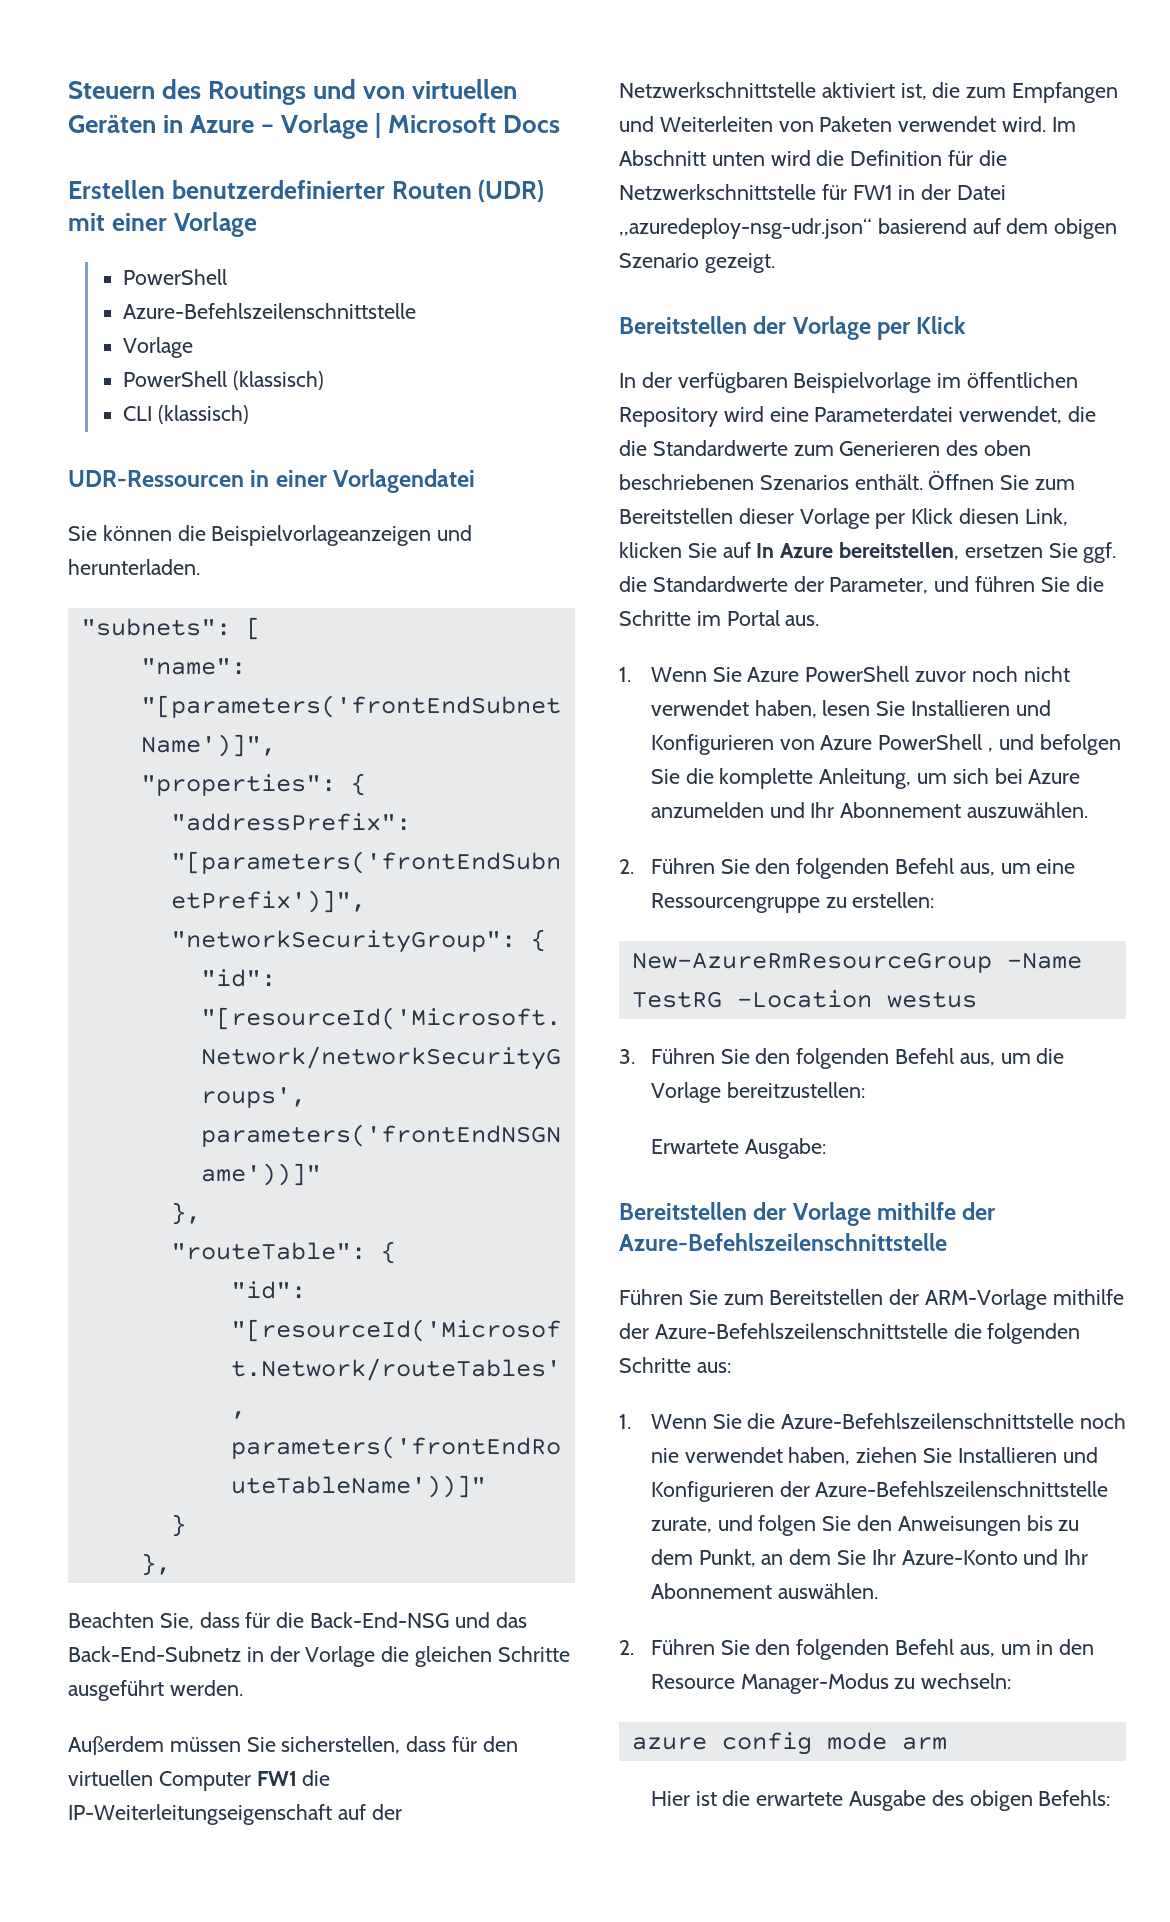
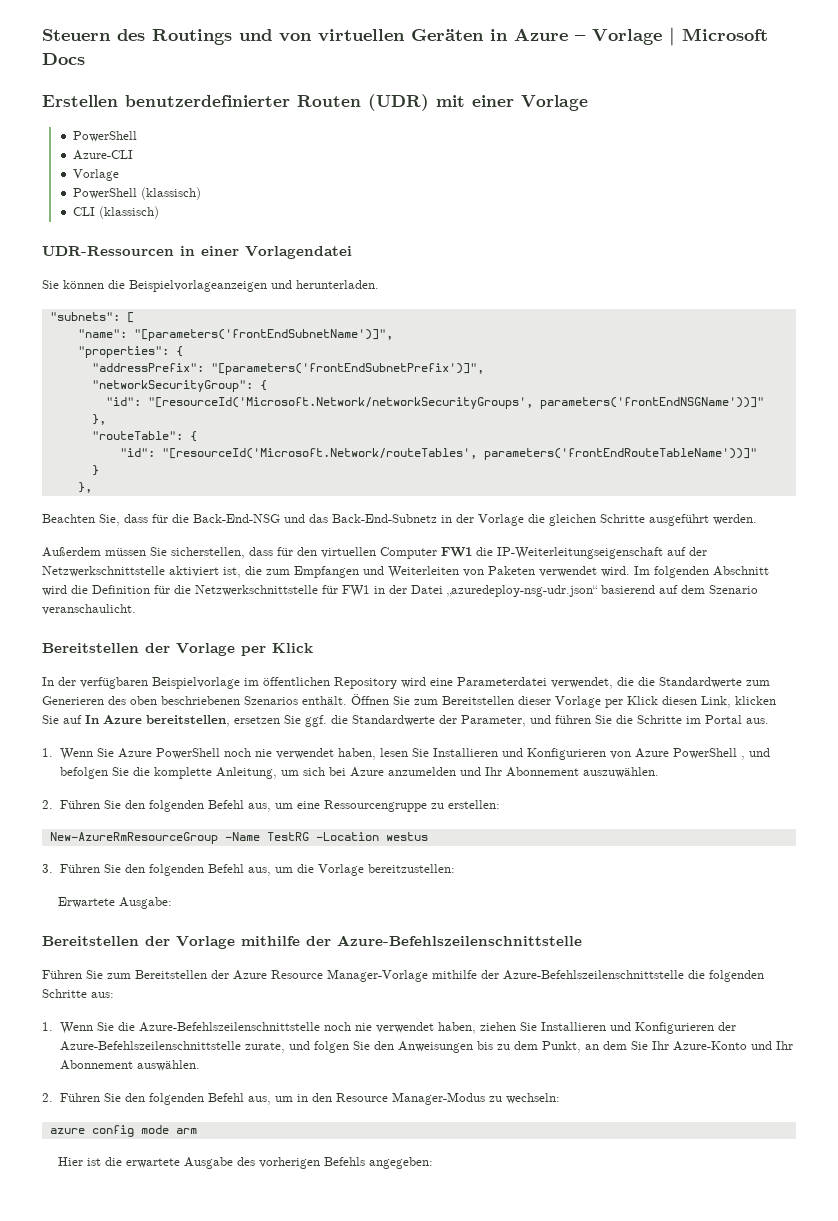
[123,303,417,319] Azure-Befehlszeilenschnittstelle -> [72,150,133,160] Azure-CLI
[619,150,765,166] Abschnitt unten -> [654,566,769,578] folgenden Abschnitt
[1054,218,1118,239] [619,253,775,273] obigen Szenario gezeigt. -> [709,585,758,594] [42,604,136,615] Szenario veranschaulicht.
[914,666,1070,682] zuvor noch nicht -> [223,748,272,757] noch nie
[925,1289,1048,1310] ARM-Vorlage -> [233,969,428,982] Azure Resource Manager-Vorlage
[969,1790,1111,1811] obigen Befehls: -> [259,1157,434,1169] vorherigen Befehls angegeben:

